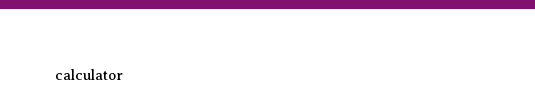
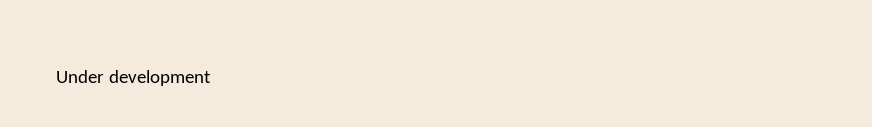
[55,69,123,80] calculator -> [56,70,211,86] Under development

